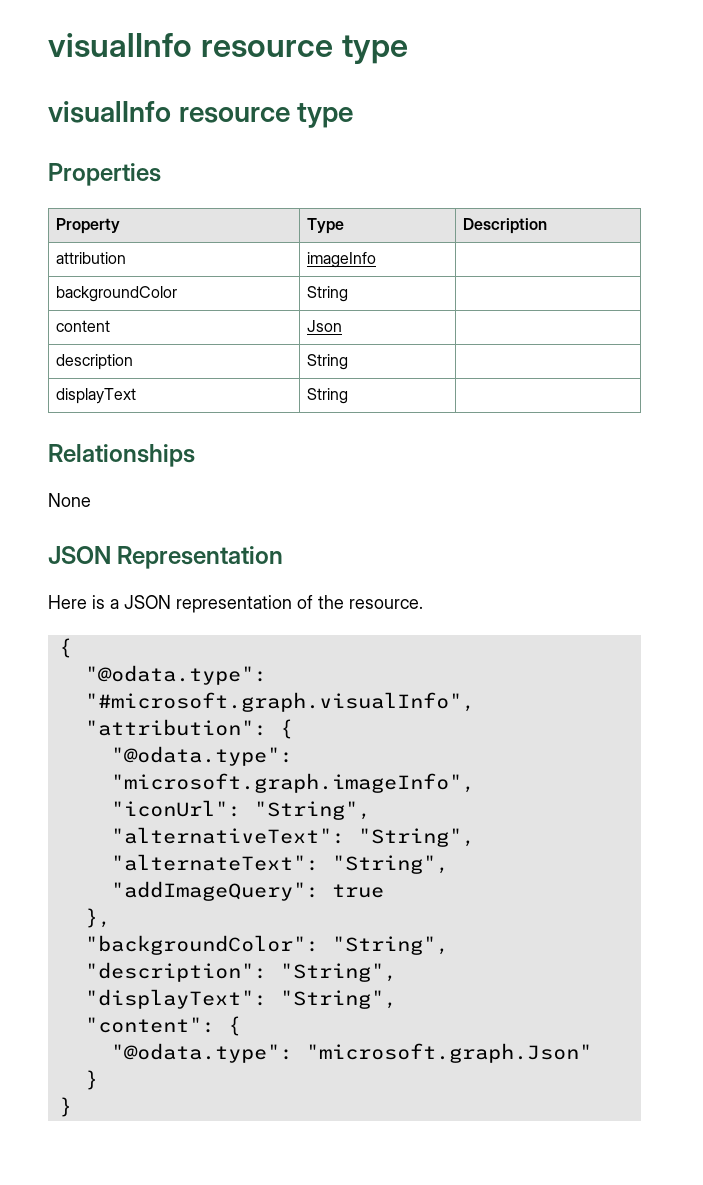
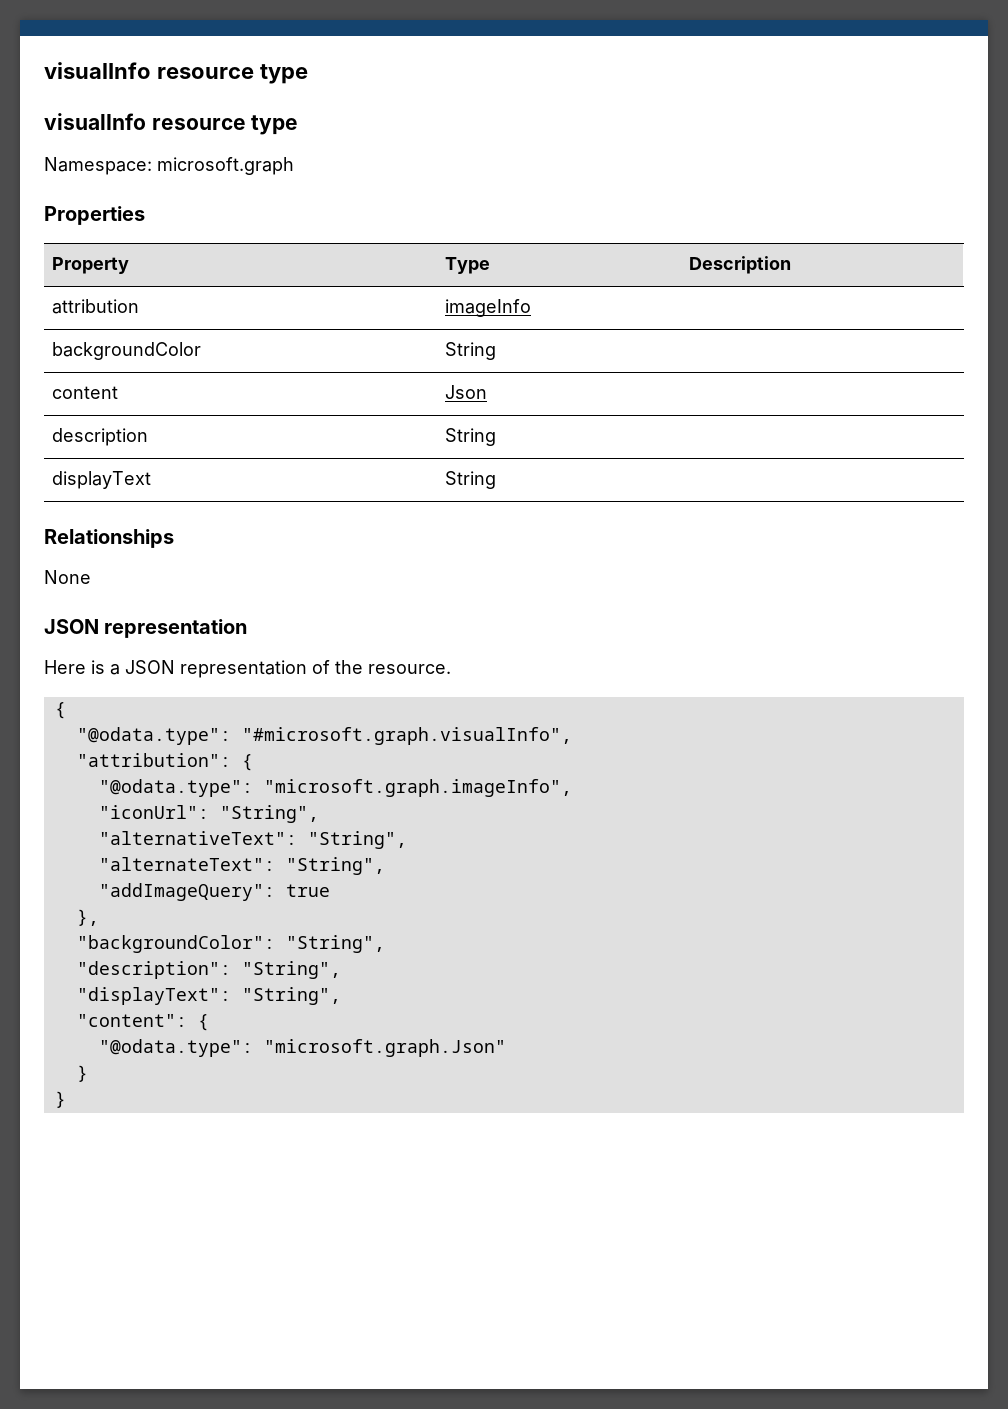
(354, 115) none -> [44,157,294,175] // Namespace: microsoft.graph
[117,546,284,569] Representation -> [104,619,248,638] representation

